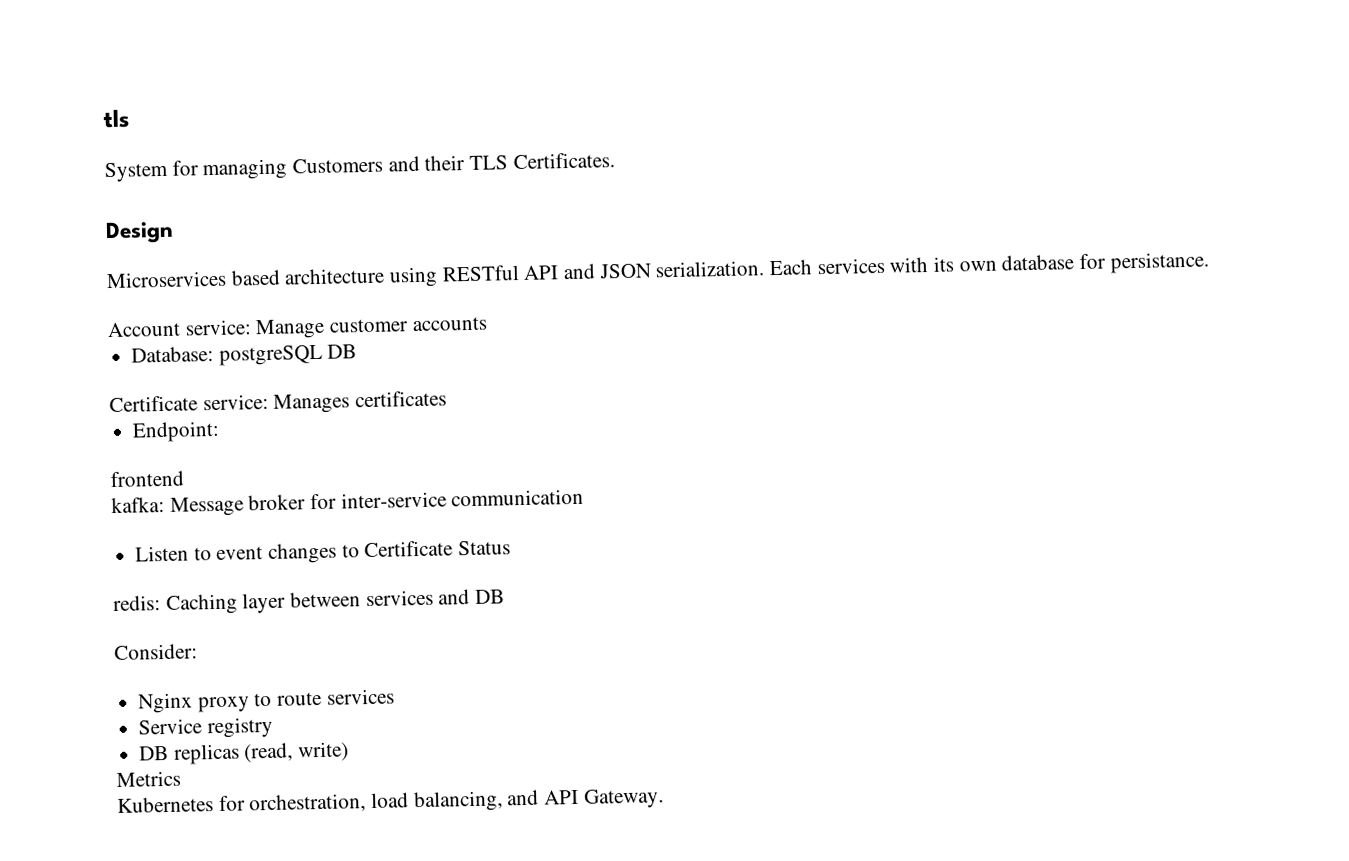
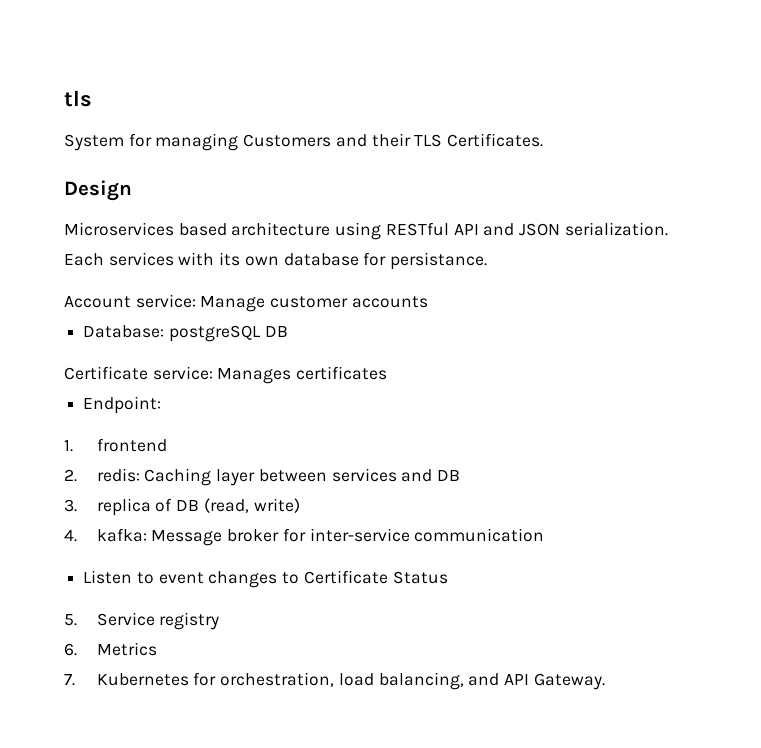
(221, 431) none -> [64,439,73,452] 1.
(184, 479) none -> [64,468,460,486] [64,498,300,516] [64,529,77,542] 2. redis: Caching layer between services and DB // 3. replica of DB (read, write) // 4.
[113,589,506,615] [114,643,198,660] [138,688,395,714] [138,716,273,739] [139,741,350,765] redis: Caching layer between services and DB // Consider: // Nginx proxy to route services // Service registry // DB replicas (read, write) // -> [64,612,220,630] [64,643,77,656] 5. Service registry // 6.
(181, 778) none -> [64,674,75,686] 7.

